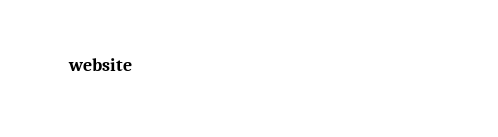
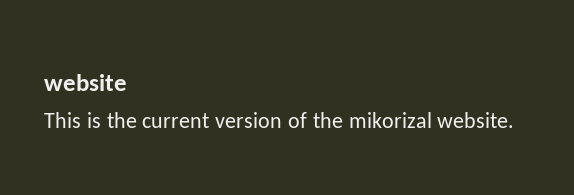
(132, 64) none -> [44,112,515,128] // This is the current version of the mikorizal website.

